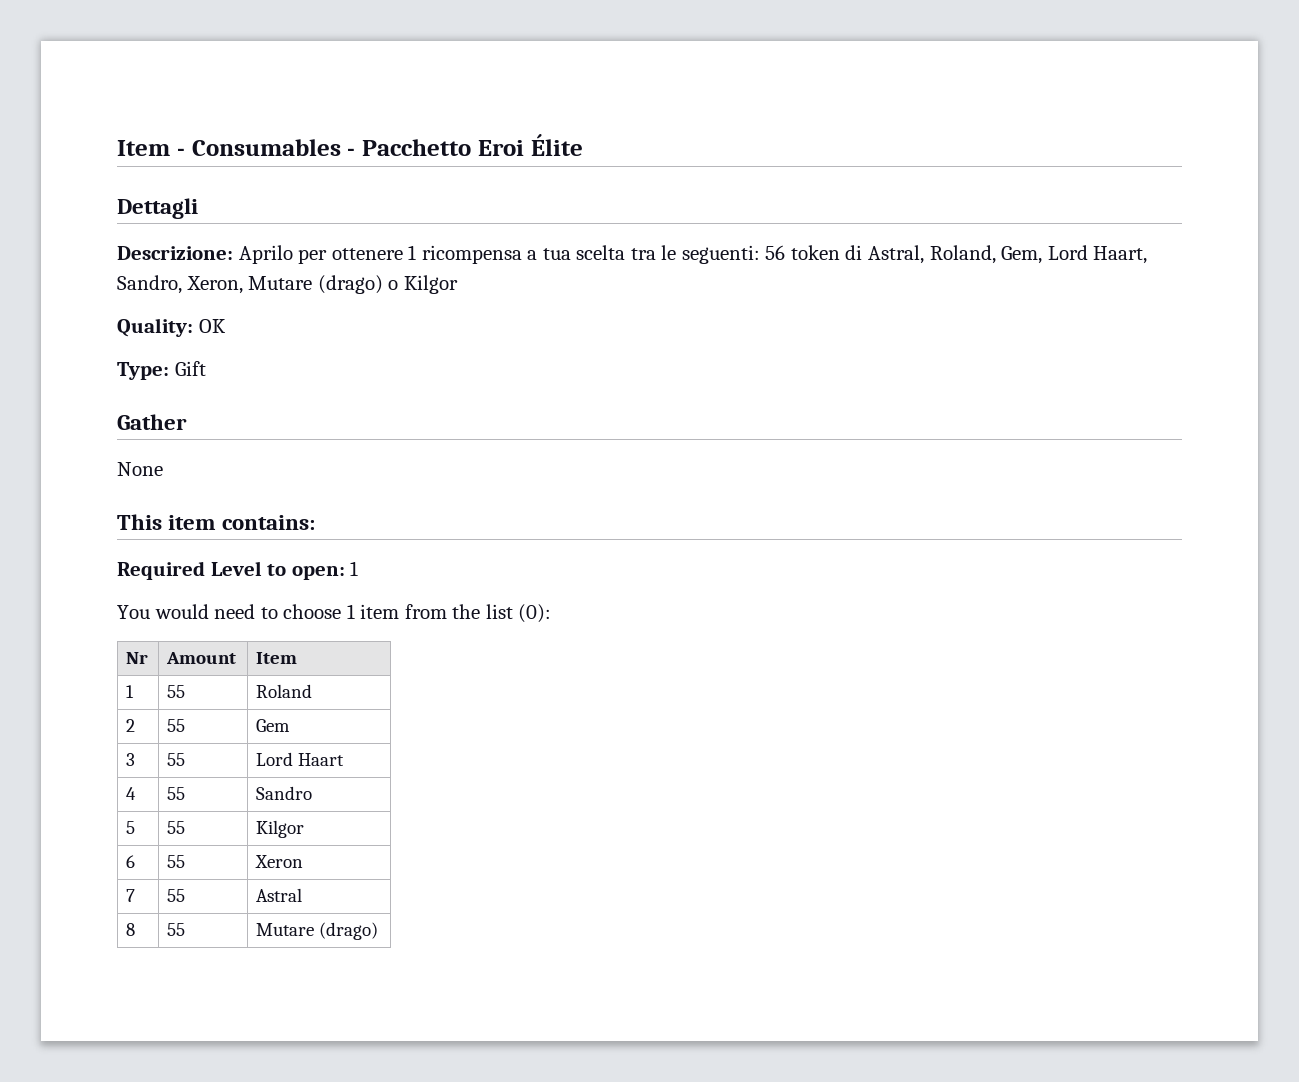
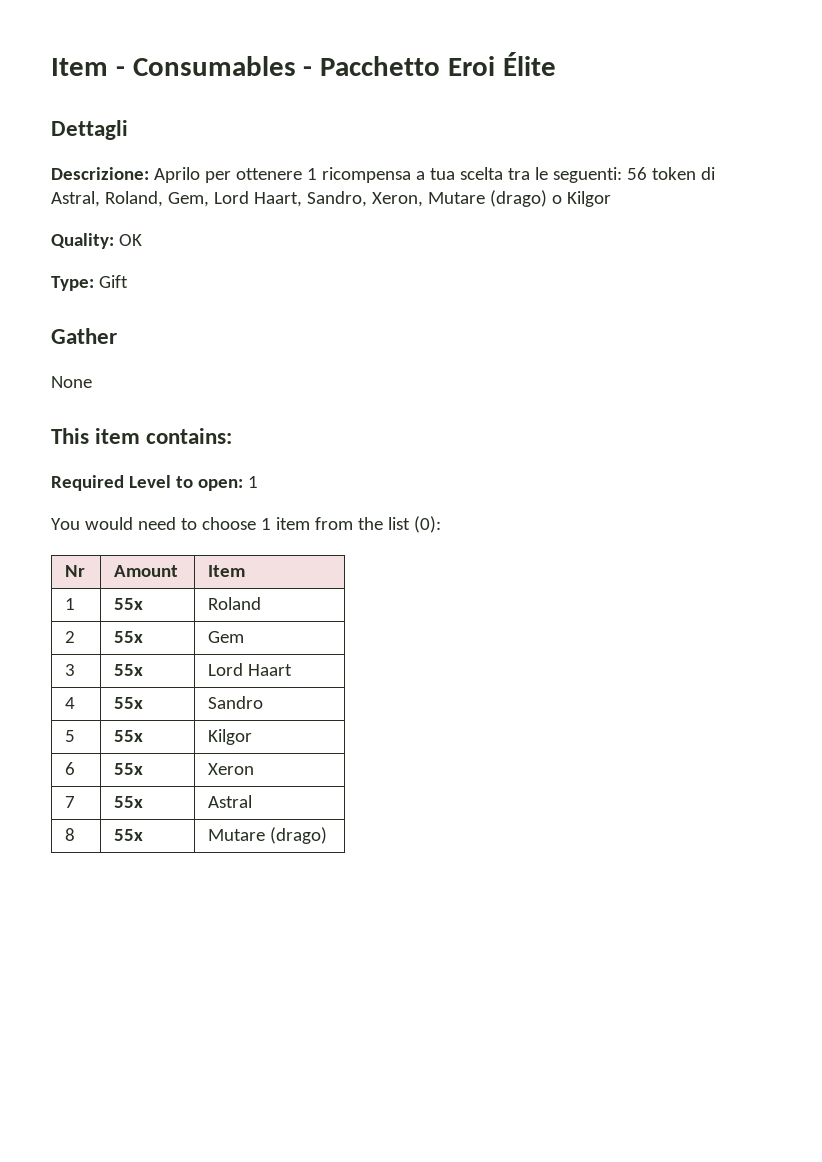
[167,685,186,698] 55 -> [114,598,144,610] 55x
[167,719,186,732] 55 -> [114,631,144,643] 55x
[167,753,186,766] 55 -> [114,664,144,676] 55x
[167,787,186,800] 55 -> [114,697,144,709] 55x
[167,821,186,834] 55 -> [114,730,144,742] 55x
[167,855,186,868] 55 -> [114,763,144,775] 55x
[167,889,186,902] 55 -> [114,796,144,808] 55x
[167,923,186,936] 55 -> [114,829,144,841] 55x

